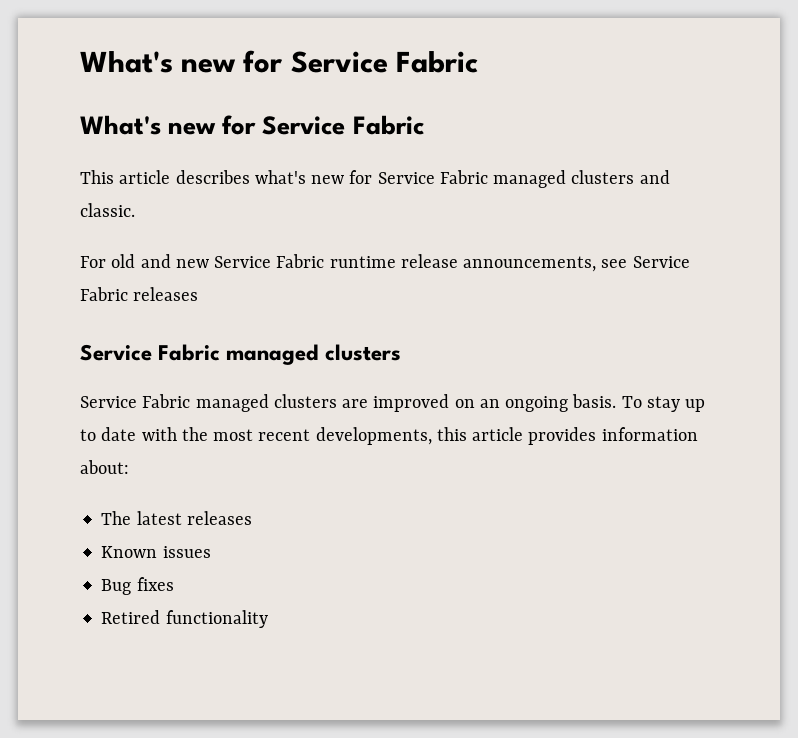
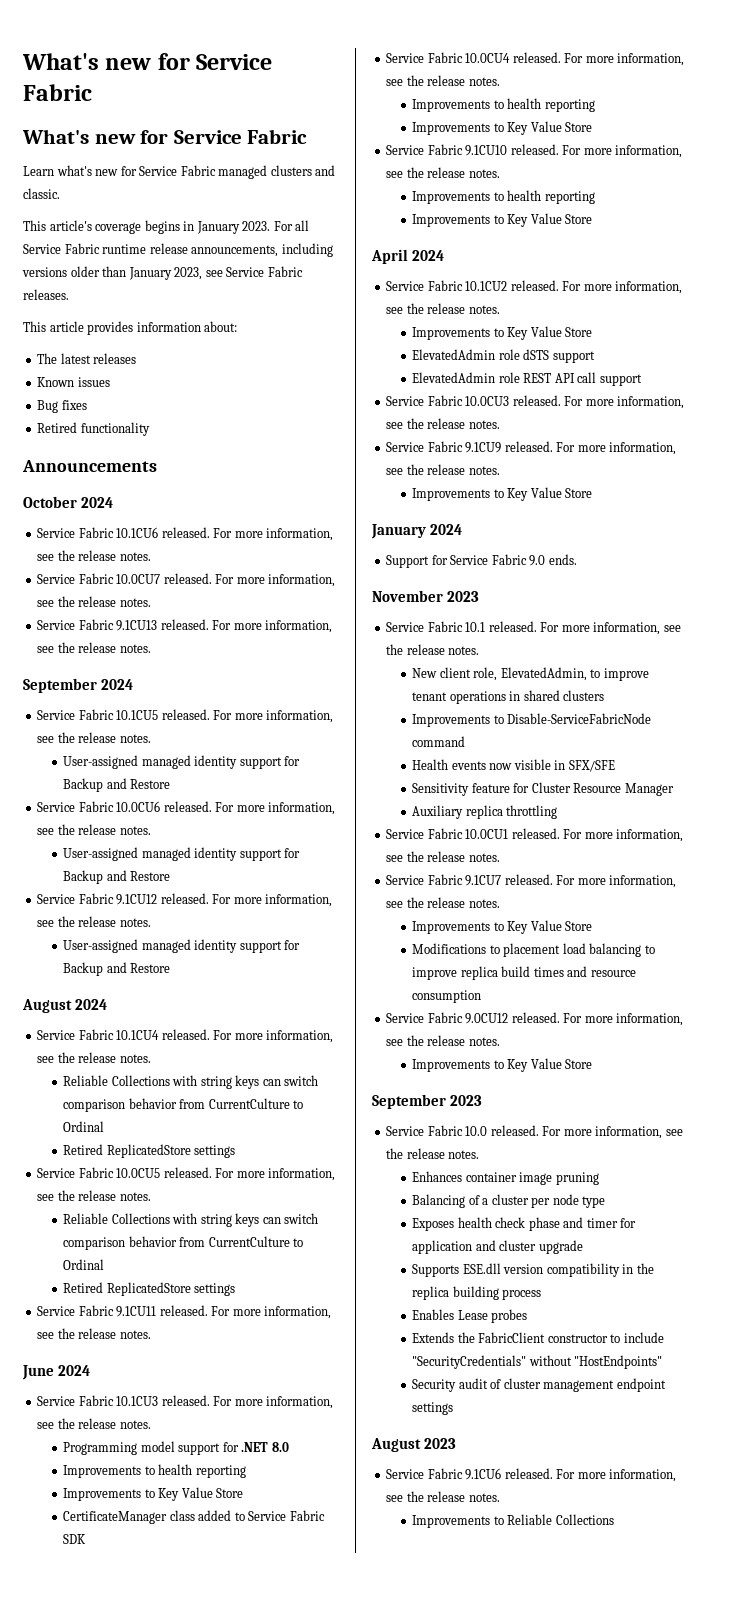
[80,170,250,184] This article describes -> [23,166,54,176] Learn
[80,254,209,268] For old and new -> [23,220,310,234] This article's coverage begins in January 2023. For all
[601,256,690,268] [80,287,199,301] [80,344,402,365] [80,394,706,412] [80,427,467,445] see Service Fabric releases // Service Fabric managed clusters // Service Fabric managed clusters are improved on an ongoing basis. To stay up to date with the most recent developments, this -> [281,243,333,257] [22,266,303,280] [23,289,69,300] [23,321,46,332] including versions older than January 2023, see Service Fabric releases. // This
(268, 619) none -> [22,460,157,472] [23,496,114,508] [37,527,334,541] [37,550,151,561] [37,573,336,587] [37,596,151,607] [37,619,333,633] [37,642,151,653] [23,678,134,693] [37,709,334,723] [37,732,151,743] [63,755,301,769] [63,778,171,792] [37,801,336,815] [37,824,151,835] [63,847,301,861] [63,870,171,884] [37,893,333,907] [37,916,151,927] [63,939,301,953] [63,962,171,976] [22,999,108,1013] [37,1029,334,1043] [37,1052,151,1063] [63,1075,319,1089] [63,1098,304,1112] [63,1121,105,1132] [63,1144,236,1158] [37,1167,336,1181] [37,1190,151,1201] [63,1213,319,1227] [63,1236,304,1250] [63,1259,105,1270] [63,1282,236,1296] [37,1305,332,1319] [37,1328,151,1339] [22,1365,91,1380] [37,1395,334,1409] [37,1418,151,1429] [63,1441,289,1455] [63,1464,246,1478] [63,1487,244,1501] [63,1510,325,1524] [63,1534,87,1544] [386,52,685,66] [386,75,500,86] [412,98,595,112] [412,121,593,135] [386,144,683,158] [386,167,500,178] [412,190,595,204] [412,213,593,227] [371,249,445,264] [386,280,683,294] [386,303,500,314] [412,326,593,340] [412,349,595,363] [412,372,642,386] [386,395,685,409] [386,418,500,429] [386,441,677,455] [386,464,500,475] [412,487,593,501] [371,524,463,539] [386,554,577,568] [372,590,480,602] [386,621,681,635] [386,644,480,655] [412,667,649,681] [412,690,605,704] [412,713,652,727] [412,736,466,747] [412,759,615,772] [412,782,674,796] [412,805,558,819] [386,828,684,842] [386,851,500,862] [386,874,677,888] [386,897,500,908] [412,920,593,934] [412,943,655,957] [412,966,636,980] [412,990,482,1003] [386,1012,684,1026] [386,1035,500,1046] [412,1058,593,1072] [372,1094,483,1109] [386,1125,683,1139] [386,1148,480,1159] [412,1171,599,1185] [412,1194,606,1208] [412,1217,637,1231] [412,1240,583,1254] [412,1263,654,1277] [412,1286,542,1300] [412,1309,528,1323] [412,1332,664,1343] [412,1355,663,1369] [412,1378,666,1392] [412,1402,454,1415] [371,1438,457,1452] [386,1468,677,1482] [386,1491,500,1502] [412,1514,614,1528] // Announcements // October 2024 // Service Fabric 10.1CU6 released. For more information, see the release notes. // Service Fabric 10.0CU7 released. For more information, see the release notes. // Service Fabric 9.1CU13 released. For more information, see the release notes. // September 2024 // Service Fabric 10.1CU5 released. For more information, see the release notes. // User-assigned managed identity support for Backup and Restore // Service Fabric 10.0CU6 released. For more information, see the release notes. // User-assigned managed identity support for Backup and Restore // Service Fabric 9.1CU12 released. For more information, see the release notes. // User-assigned managed identity support for Backup and Restore // August 2024 // Service Fabric 10.1CU4 released. For more information, see the release notes. // Reliable Collections with string keys can switch comparison behavior from CurrentCulture to Ordinal // Retired ReplicatedStore settings // Service Fabric 10.0CU5 released. For more information, see the release notes. // Reliable Collections with string keys can switch comparison behavior from CurrentCulture to Ordinal // Retired ReplicatedStore settings // Service Fabric 9.1CU11 released. For more information, see the release notes. // June 2024 // Service Fabric 10.1CU3 released. For more information, see the release notes. // Programming model support for .NET 8.0 // Improvements to health reporting // Improvements to Key Value Store // CertificateManager class added to Service Fabric SDK // Service Fabric 10.0CU4 released. For more information, see the release notes. // Improvements to health reporting // Improvements to Key Value Store // Service Fabric 9.1CU10 released. For more information, see the release notes. // Improvements to health reporting // Improvements to Key Value Store // April 2024 // Service Fabric 10.1CU2 released. For more information, see the release notes. // Improvements to Key Value Store // ElevatedAdmin role dSTS support // ElevatedAdmin role REST API call support // Service Fabric 10.0CU3 released. For more information, see the release notes. // Service Fabric 9.1CU9 released. For more information, see the release notes. // Improvements to Key Value Store // January 2024 // Support for Service Fabric 9.0 ends. // November 2023 // Service Fabric 10.1 released. For more information, see the release notes. // New client role, ElevatedAdmin, to improve tenant operations in shared clusters // Improvements to Disable-ServiceFabricNode command // Health events now visible in SFX/SFE // Sensitivity feature for Cluster Resource Manager // Auxiliary replica throttling // Service Fabric 10.0CU1 released. For more information, see the release notes. // Service Fabric 9.1CU7 released. For more information, see the release notes. // Improvements to Key Value Store // Modifications to placement load balancing to improve replica build times and resource consumption // Service Fabric 9.0CU12 released. For more information, see the release notes. // Improvements to Key Value Store // September 2023 // Service Fabric 10.0 released. For more information, see the release notes. // Enhances container image pruning // Balancing of a cluster per node type // Exposes health check phase and timer for application and cluster upgrade // Supports ESE.dll version compatibility in the replica building process // Enables Lease probes // Extends the FabricClient constructor to include "SecurityCredentials" without "HostEndpoints" // Security audit of cluster management endpoint settings // August 2023 // Service Fabric 9.1CU6 released. For more information, see the release notes. // Improvements to Reliable Collections

